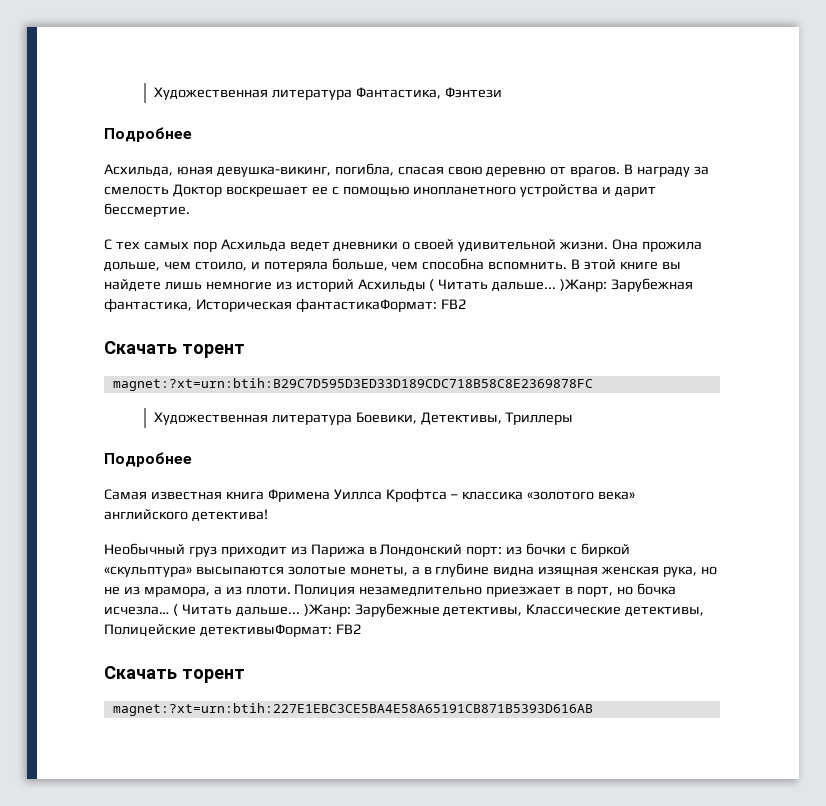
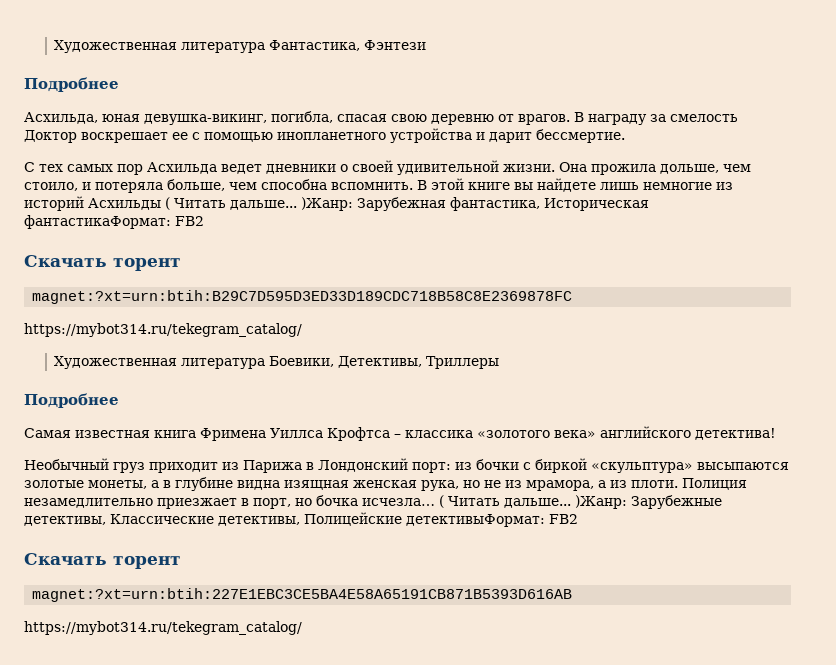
(593, 384) none -> [24,323,302,337] // https://mybot314.ru/tekegram_catalog/
(593, 709) none -> [24,621,302,635] // https://mybot314.ru/tekegram_catalog/

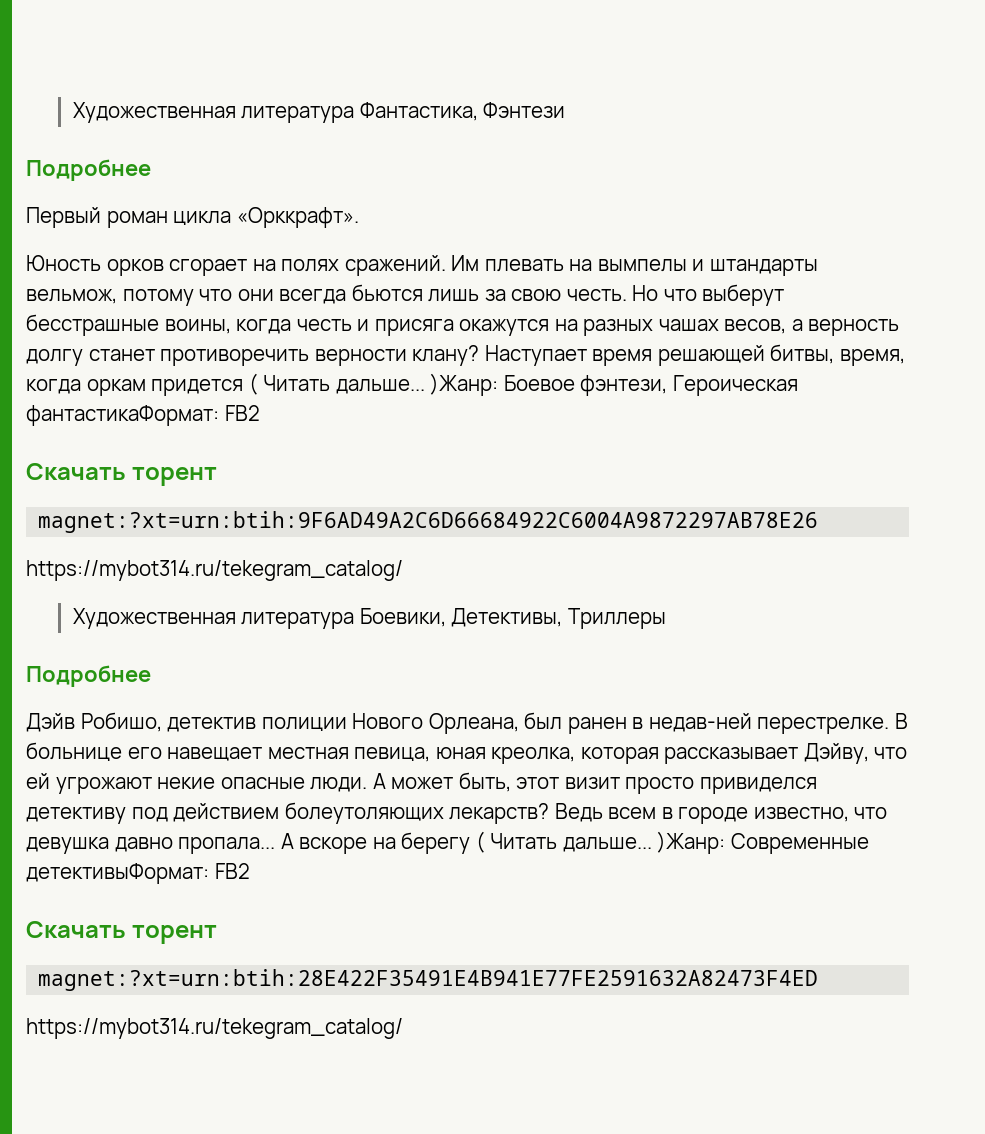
[24,111,738,125] [24,128,625,143] [24,160,751,175] [24,178,733,193] [24,196,649,211] Асхильда, юная девушка-викинг, погибла, спасая свою деревню от врагов. В награду за смелость Доктор воскрешает ее с помощью инопланетного устройства и дарит бессмертие. // С тех самых пор Асхильда ведет дневники о своей удивительной жизни. Она прожила дольше, чем стоило, и потеряла больше, чем способна вспомнить. В этой книге вы найдете лишь немногие из историй Асхильды ( Читать дальше... )Жанр: Зарубежная фантастика, Историческая -> [26,207,359,228] [26,255,818,276] [26,284,785,306] [26,314,900,336] [26,344,905,366] [26,373,798,396] Первый роман цикла «Орккрафт». // Юность орков сгорает на полях сражений. Им плевать на вымпелы и штандарты вельмож, потому что они всегда бьются лишь за свою честь. Но что выберут бесстрашные воины, когда честь и присяга окажутся на разных чашах весов, а верность долгу станет противоречить верности клану? Наступает время решающей битвы, время, когда оркам придется ( Читать дальше... )Жанр: Боевое фэнтези, Героическая
[32,290,573,304] magnet:?xt=urn:btih:B29C7D595D3ED33D189CDC718B58C8E2369878FC -> [38,511,819,533] magnet:?xt=urn:btih:9F6AD49A2C6D66684922C6004A9872297AB78E26
[24,426,776,441] [24,458,789,473] [24,477,747,491] [24,495,722,509] [24,512,402,526] Самая известная книга Фримена Уиллса Крофтса – классика «золотого века» английского детектива! // Необычный груз приходит из Парижа в Лондонский порт: из бочки с биркой «скульптура» высыпаются золотые монеты, а в глубине видна изящная женская рука, но не из мрамора, а из плоти. Полиция незамедлительно приезжает в порт, но бочка исчезла… ( Читать дальше... )Жанр: Зарубежные детективы, Классические детективы, Полицейские -> [26,712,908,734] [26,742,908,764] [26,772,817,794] [26,802,888,824] [26,831,869,854] Дэйв Робишо, детектив полиции Нового Орлеана, был ранен в недав-ней перестрелке. В больнице его навещает местная певица, юная креолка, которая рассказывает Дэйву, что ей угрожают некие опасные люди. А может быть, этот визит просто привиделся детективу под действием болеутоляющих лекарств? Ведь всем в городе известно, что девушка давно пропала... А вскоре на берегу ( Читать дальше... )Жанр: Современные
[32,588,573,602] magnet:?xt=urn:btih:227E1EBC3CE5BA4E58A65191CB871B5393D616AB -> [38,969,819,991] magnet:?xt=urn:btih:28E422F35491E4B941E77FE2591632A82473F4ED

